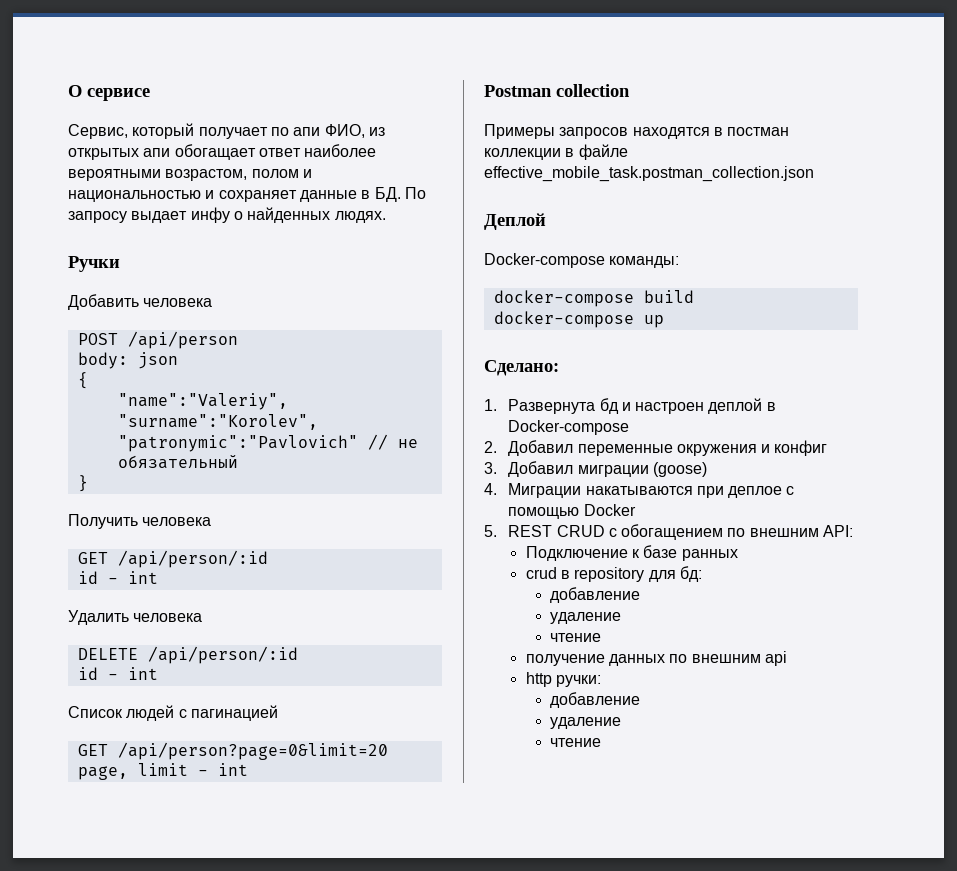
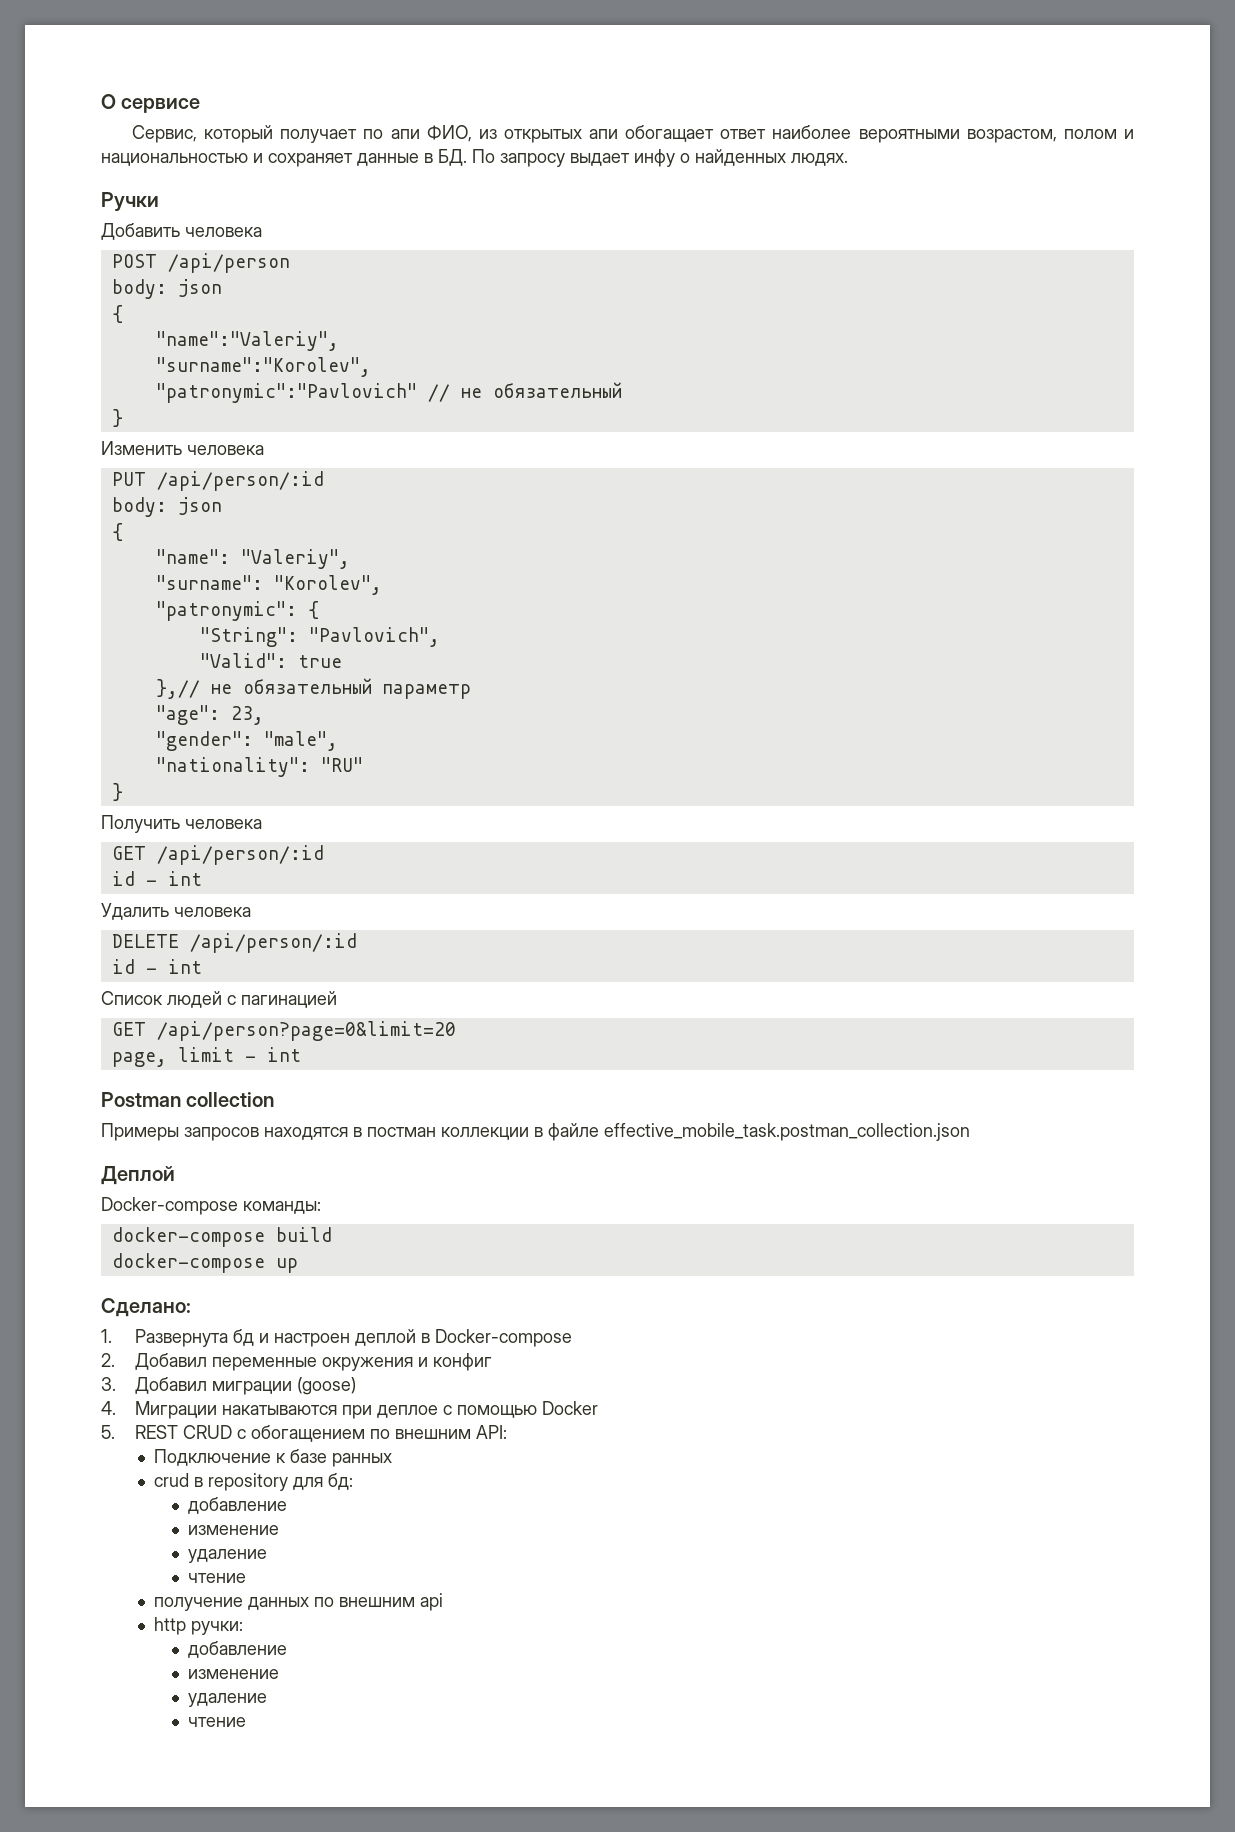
(88, 483) none -> [101,441,264,455] [111,471,324,491] [111,497,222,517] [111,523,123,541] [155,549,350,569] [155,575,382,595] [155,601,319,621] [199,627,440,647] [199,653,342,668] [155,678,471,699] [155,705,264,725] [155,731,338,751] [155,757,363,777] [111,783,123,801] // Изменить человека // PUT /api/person/:id // body: json // { // "name": "Valeriy", // "surname": "Korolev", // "patronymic": { // "String": "Pavlovich", // "Valid": true // },// не обязательный параметр // "age": 23, // "gender": "male", // "nationality": "RU" // }
(641, 595) none -> [187,1525,279,1535] // изменение
(641, 700) none -> [187,1669,279,1679] // изменение

